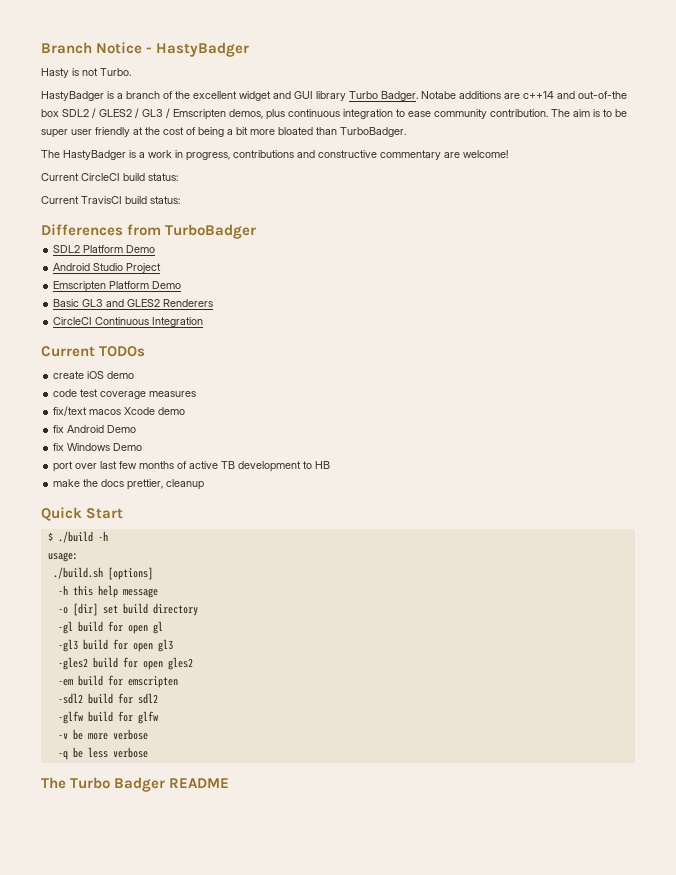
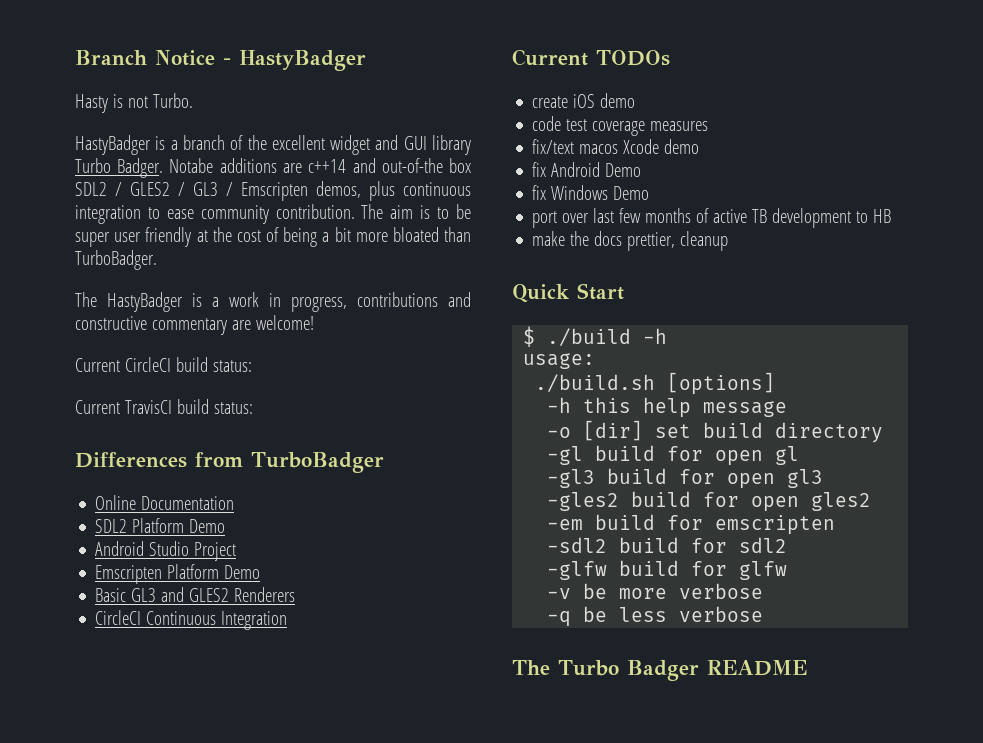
(257, 231) none -> [95,495,235,510] // Online Documentation

